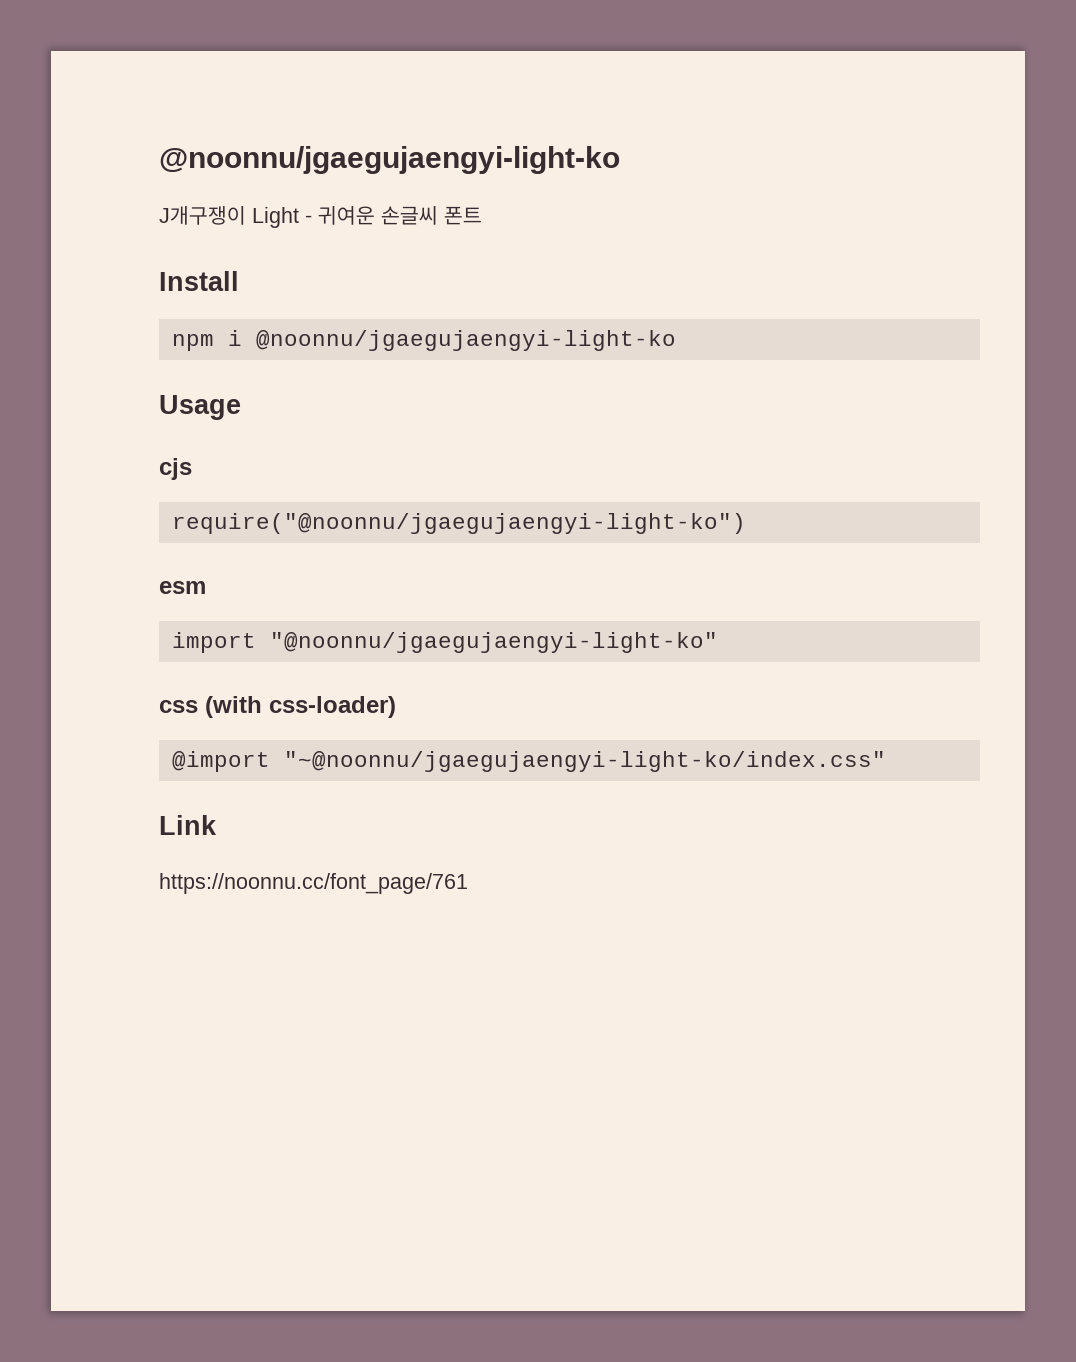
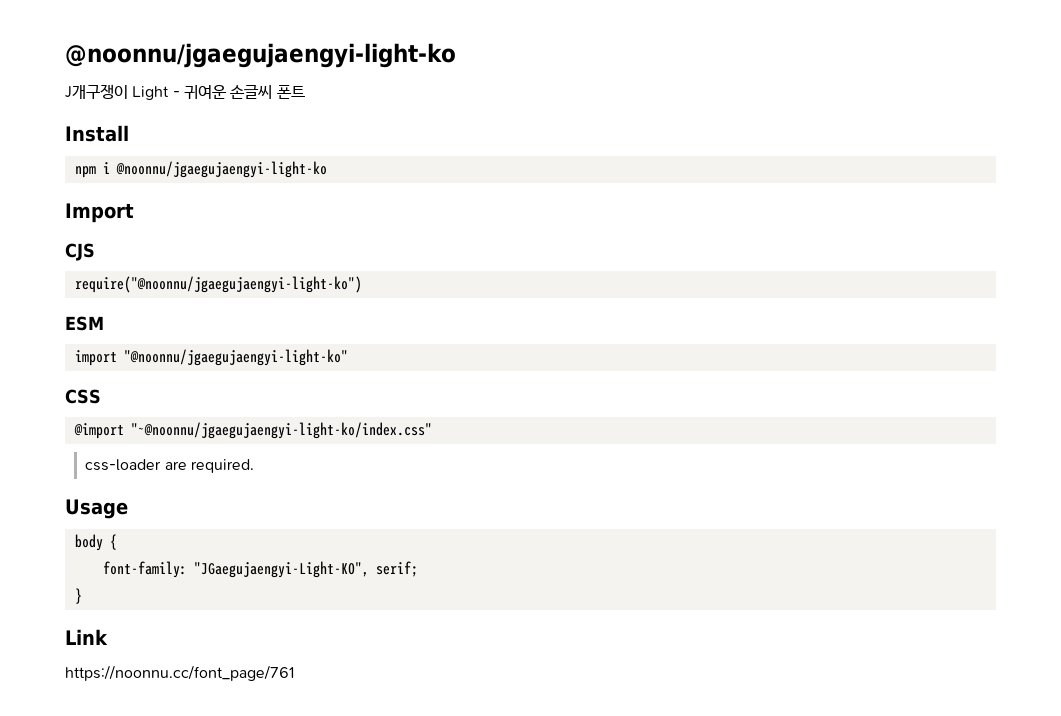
[159,395,241,420] [159,458,192,480] Usage // cjs -> [65,203,134,223] [65,243,95,261] Import // CJS
[159,581,206,594] esm -> [65,316,104,331] ESM
[159,696,396,718] css (with css-loader) -> [65,389,101,404] CSS
(886, 761) none -> [85,459,255,473] [65,499,128,519] [74,534,117,551] [102,561,418,578] [74,588,82,604] // css-loader are required. // Usage // body { // font-family: "JGaegujaengyi-Light-KO", serif; // }

